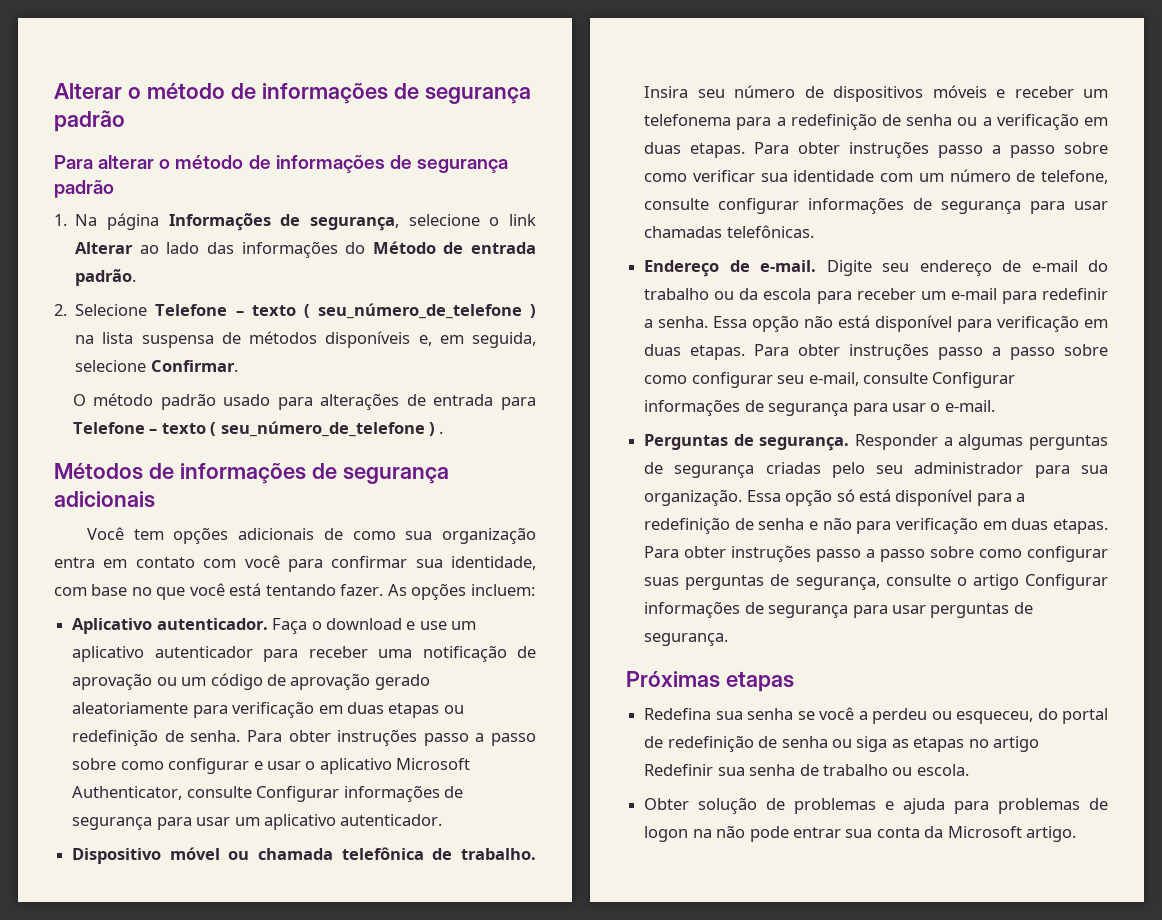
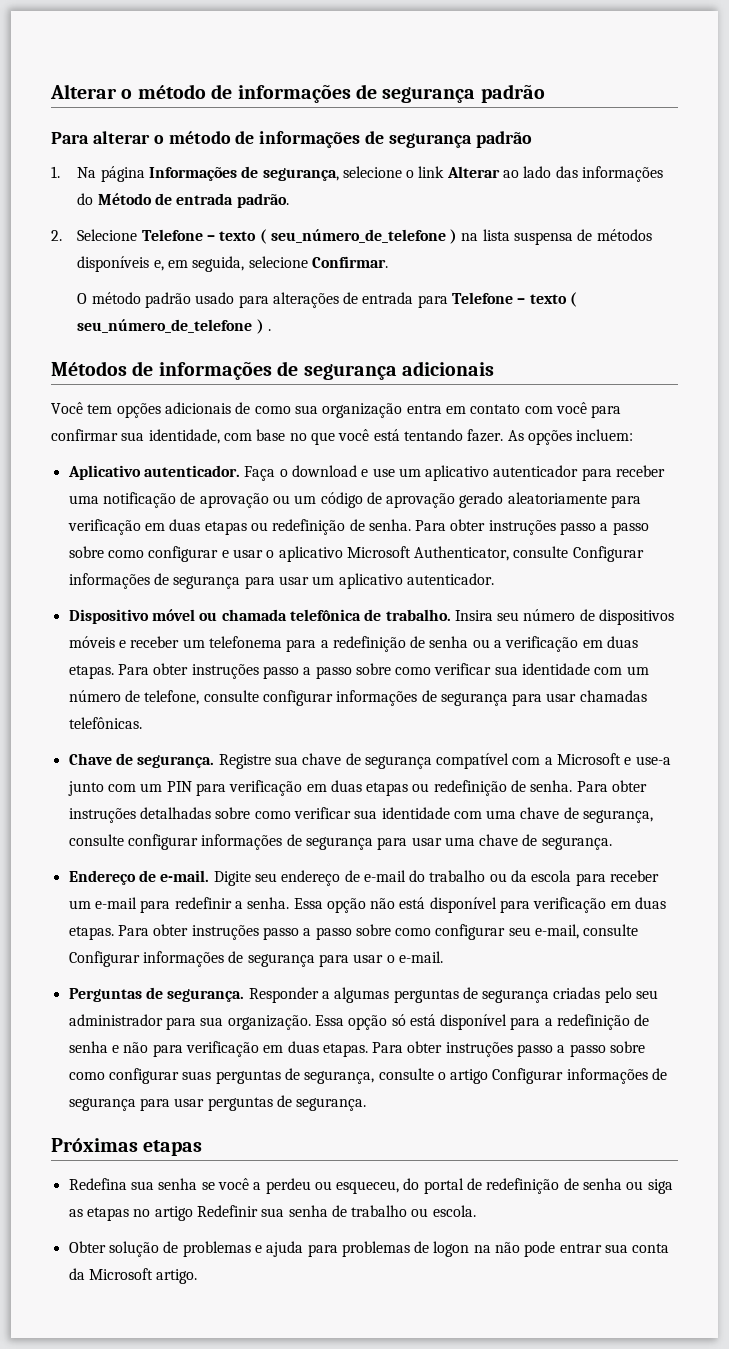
(814, 231) none -> [68,753,671,769] [67,780,648,796] [68,807,654,823] [68,834,612,850] // Chave de segurança. Registre sua chave de segurança compatível com a Microsoft e use-a junto com um PIN para verificação em duas etapas ou redefinição de senha. Para obter instruções detalhadas sobre como verificar sua identidade com uma chave de segurança, consulte configurar informações de segurança para usar uma chave de segurança.

